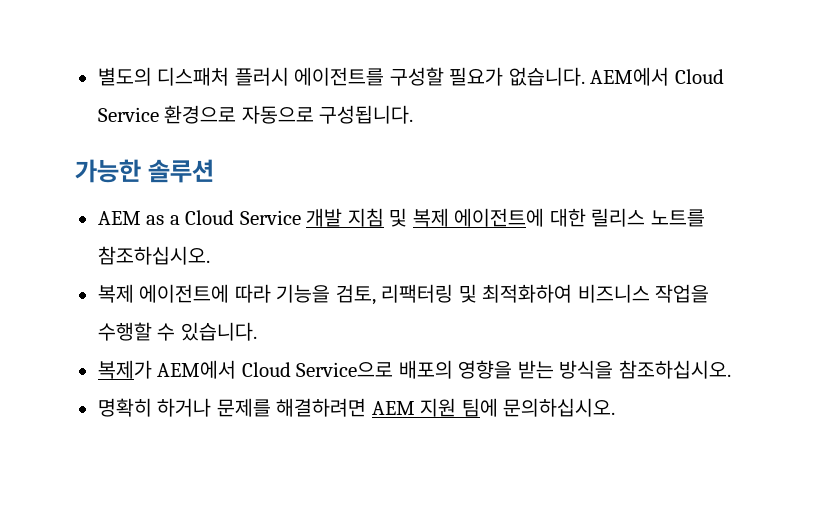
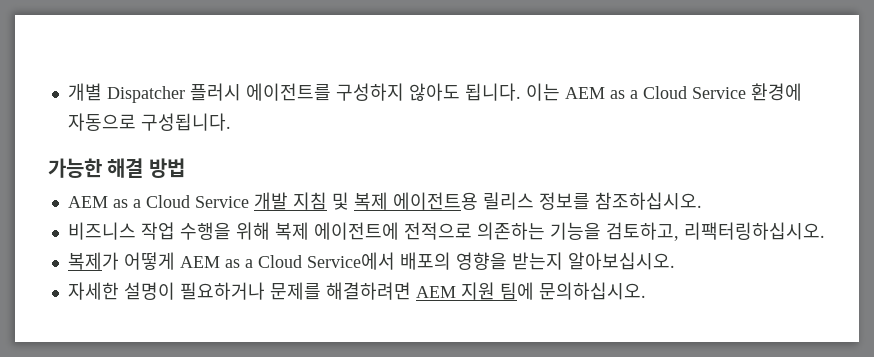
[97,67,724,86] [97,105,237,124] 별도의 디스패처 플러시 에이전트를 구성할 필요가 없습니다. AEM에서 Cloud Service 환경으로 -> [67,83,802,103] 개별 Dispatcher 플러시 에이전트를 구성하지 않아도 됩니다. 이는 AEM as a Cloud Service 환경에
[147,159,214,183] 솔루션 -> [107,158,185,178] 해결 방법
[454,208,705,227] [97,246,210,265] [97,284,710,305] [97,322,257,341] [97,360,731,379] [97,398,212,417] 에이전트에 대한 릴리스 노트를 참조하십시오. // 복제 에이전트에 따라 기능을 검토, 리팩터링 및 최적화하여 비즈니스 작업을 수행할 수 있습니다. // 복제가 AEM에서 Cloud Service으로 배포의 영향을 받는 방식을 참조하십시오. // 명확히 하거나 -> [392,192,702,210] [67,222,825,241] [67,252,675,270] [67,282,265,300] 에이전트용 릴리스 정보를 참조하십시오. // 비즈니스 작업 수행을 위해 복제 에이전트에 전적으로 의존하는 기능을 검토하고, 리팩터링하십시오. // 복제가 어떻게 AEM as a Cloud Service에서 배포의 영향을 받는지 알아보십시오. // 자세한 설명이 필요하거나

